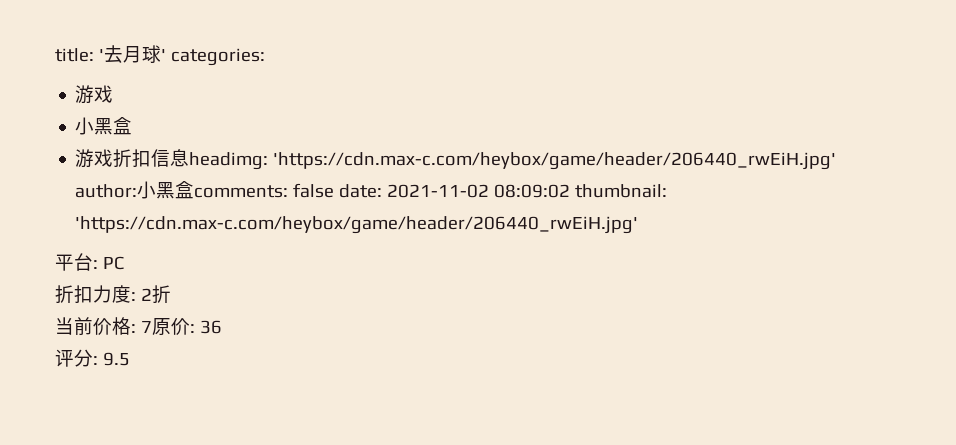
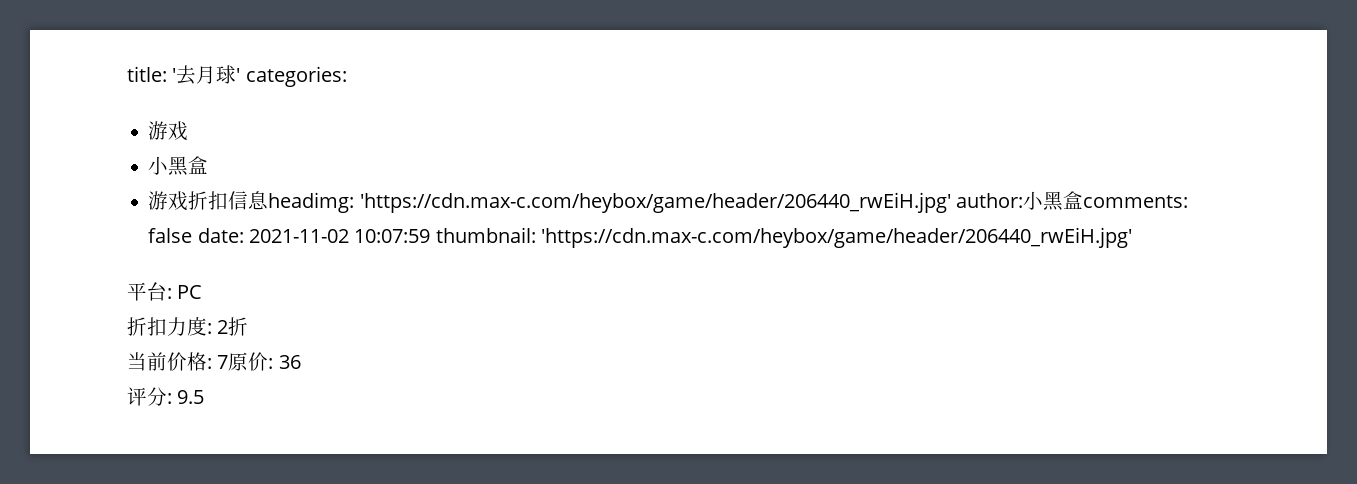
[494,184,571,198] 08:09:02 -> [354,229,431,243] 10:07:59

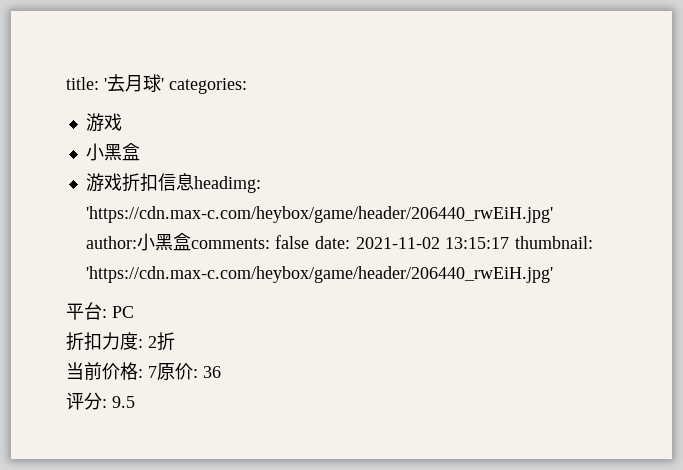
[354,229,431,243] 10:07:59 -> [445,237,510,249] 13:15:17

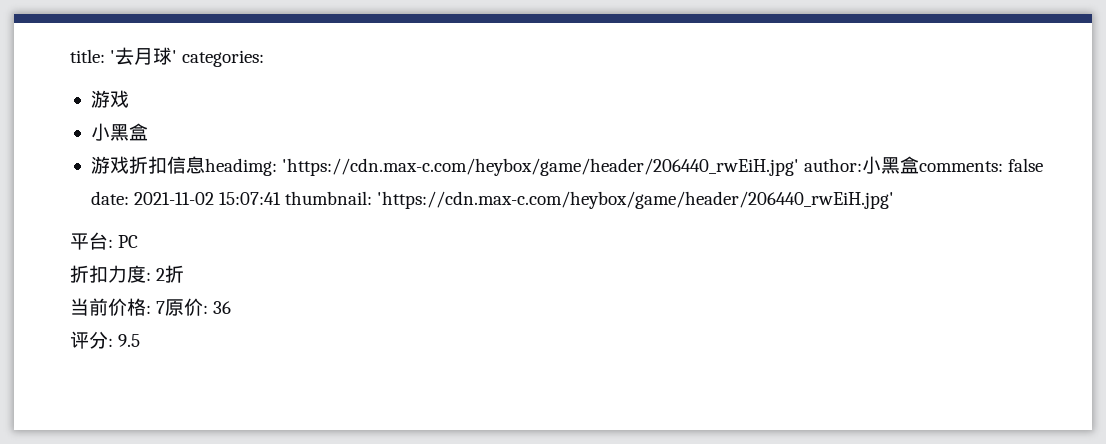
[445,237,510,249] 13:15:17 -> [219,192,282,205] 15:07:41

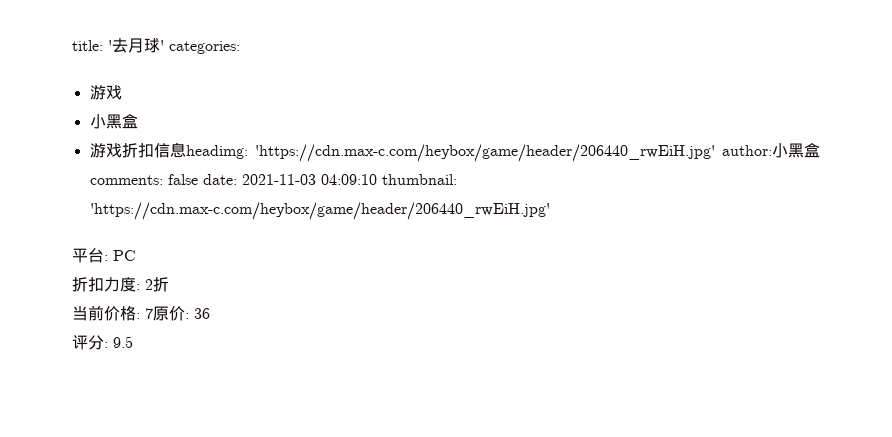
[134,192,282,205] 2021-11-02 15:07:41 -> [241,174,377,185] 2021-11-03 04:09:10

